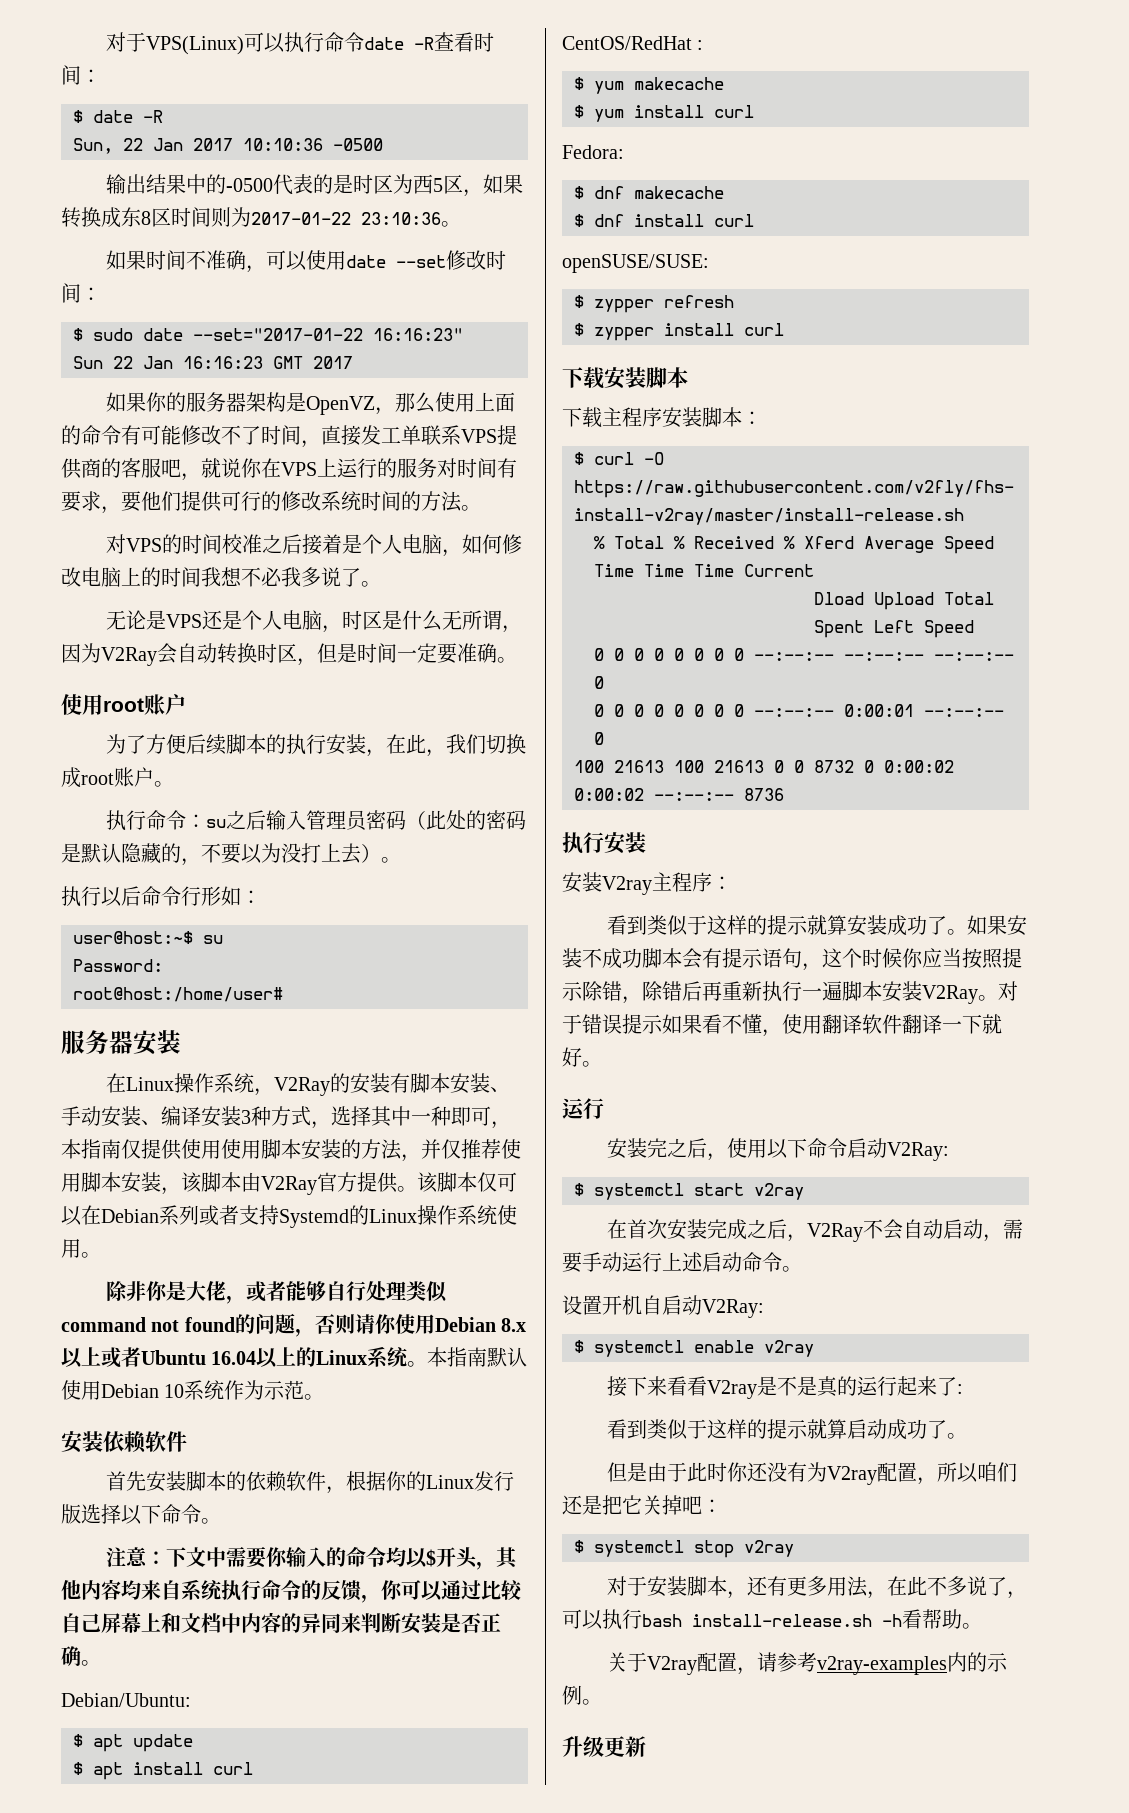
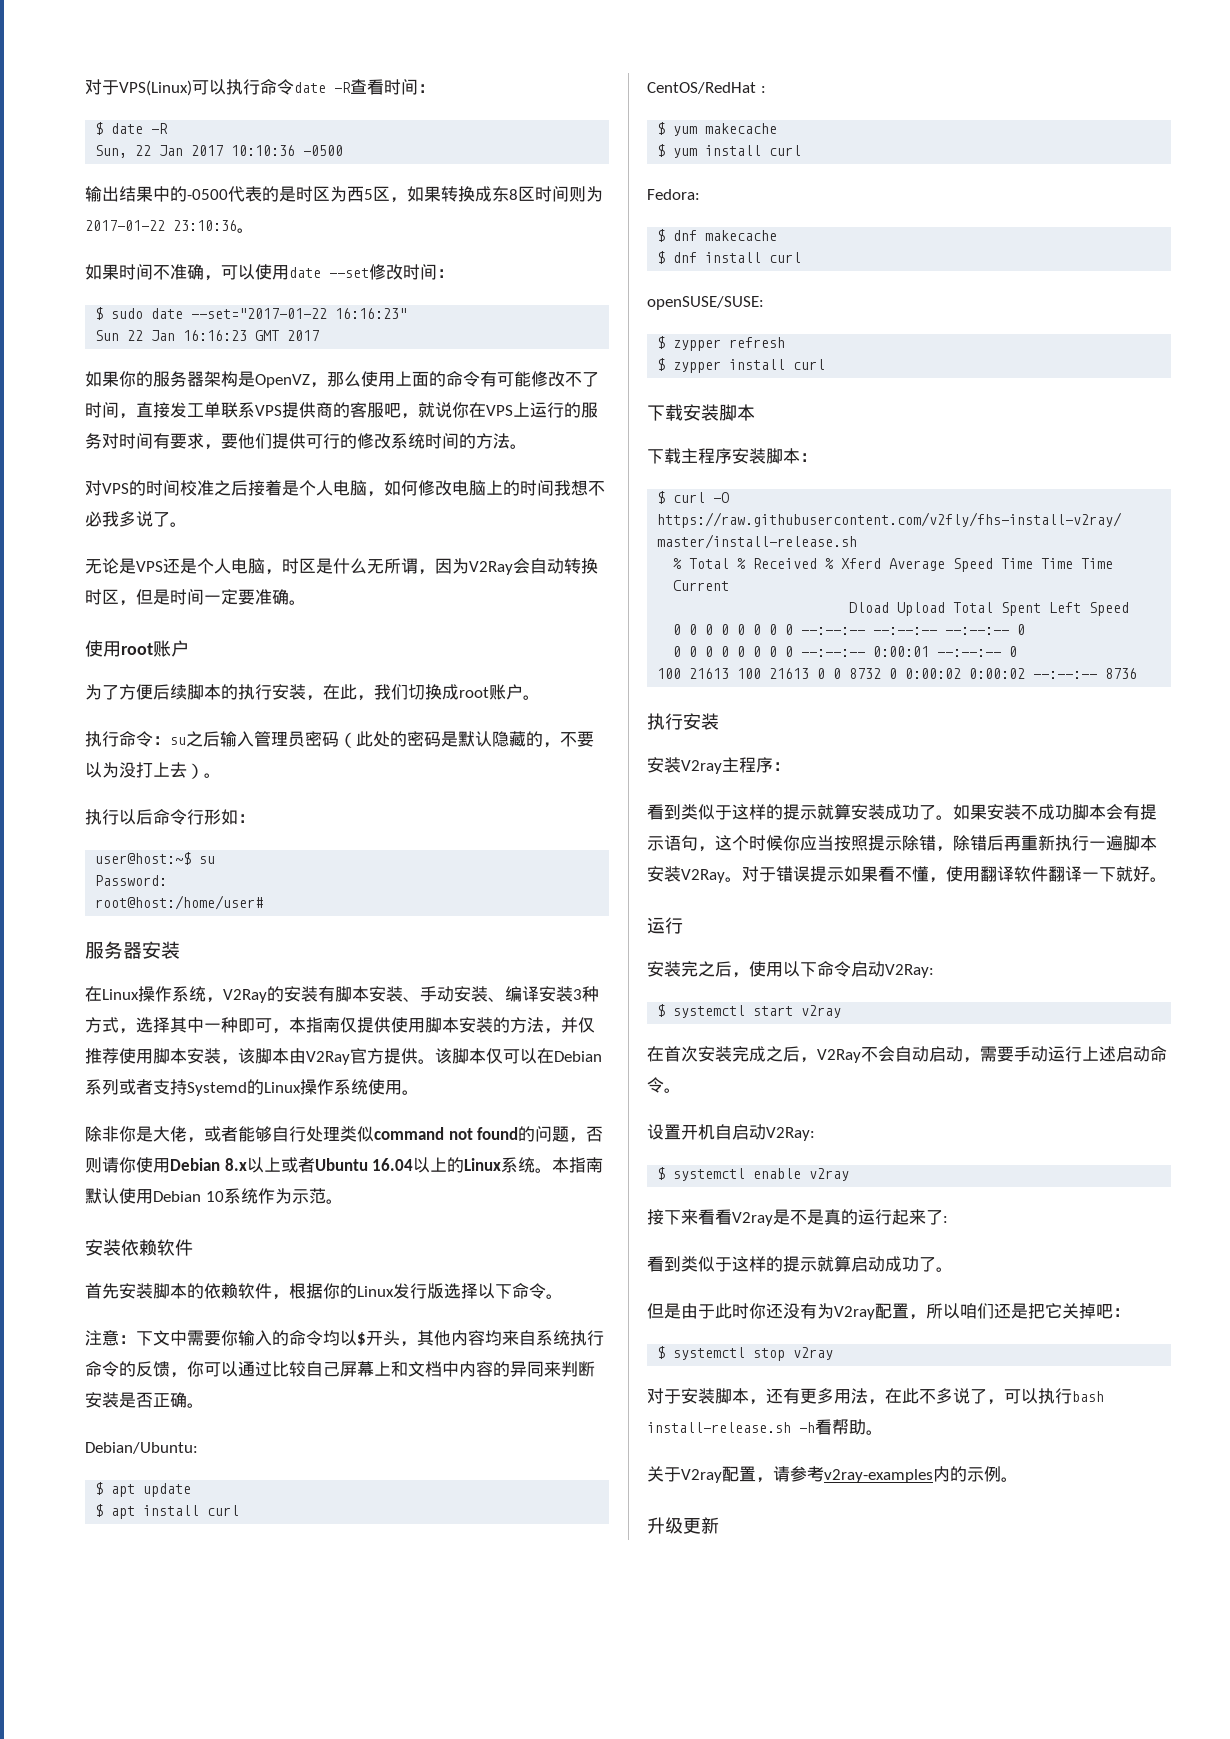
[221,1139,261,1159] 使用 -> (425, 1025) none

